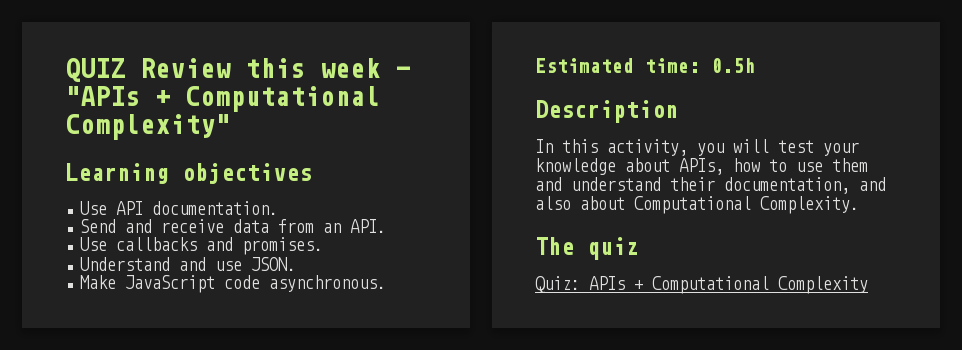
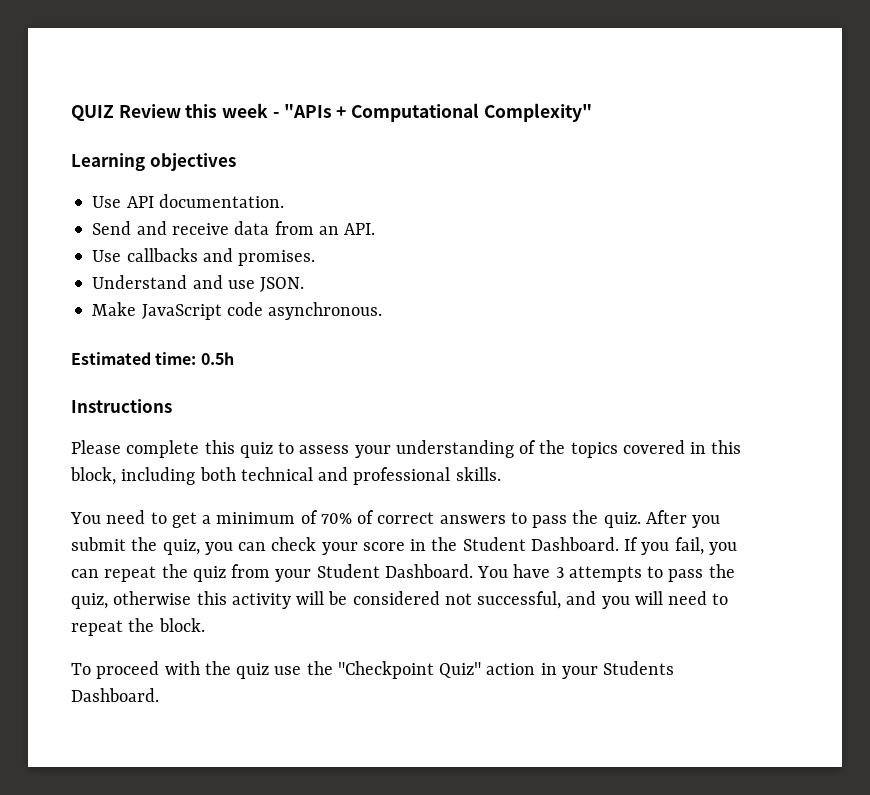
[535,100,678,123] [535,139,859,156] [535,158,868,175] [535,177,886,194] [535,196,859,214] [535,237,639,260] [535,276,868,294] Description // In this activity, you will test your knowledge about APIs, how to use them and understand their documentation, and also about Computational Complexity. // The quiz // Quiz: APIs + Computational Complexity -> [71,399,172,413] [71,440,742,458] [70,467,501,485] [70,510,721,528] [71,537,737,555] [71,564,735,582] [71,591,729,609] [71,618,205,636] [71,661,675,679] [71,688,159,702] Instructions // Please complete this quiz to assess your understanding of the topics covered in this block, including both technical and professional skills. // You need to get a minimum of 70% of correct answers to pass the quiz. After you submit the quiz, you can check your score in the Student Dashboard. If you fail, you can repeat the quiz from your Student Dashboard. You have 3 attempts to pass the quiz, otherwise this activity will be considered not successful, and you will need to repeat the block. // To proceed with the quiz use the "Checkpoint Quiz" action in your Students Dashboard.

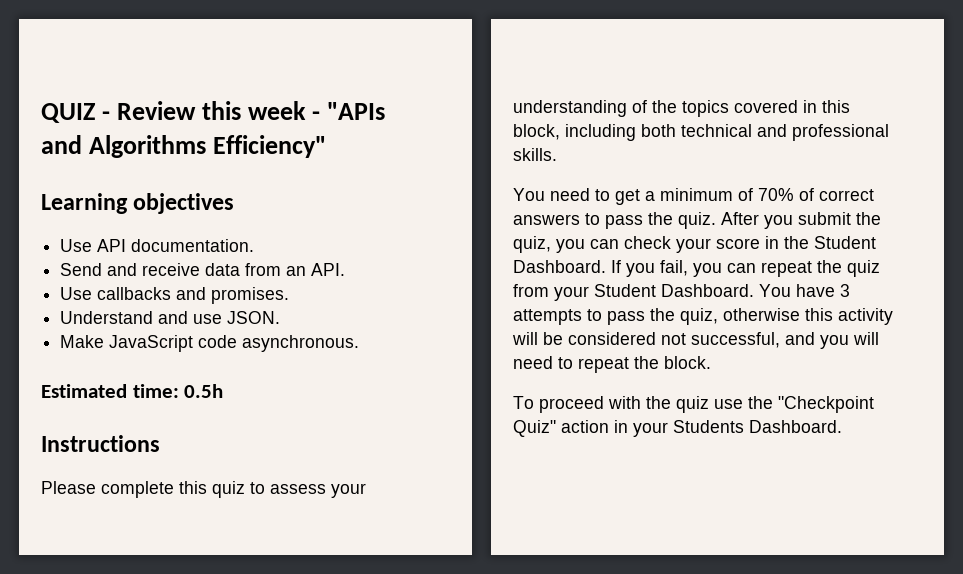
(114, 113) none -> [102,111,111,120] -
[336,103,592,122] + Computational Complexity" -> [41,135,327,158] and Algorithms Efficiency"

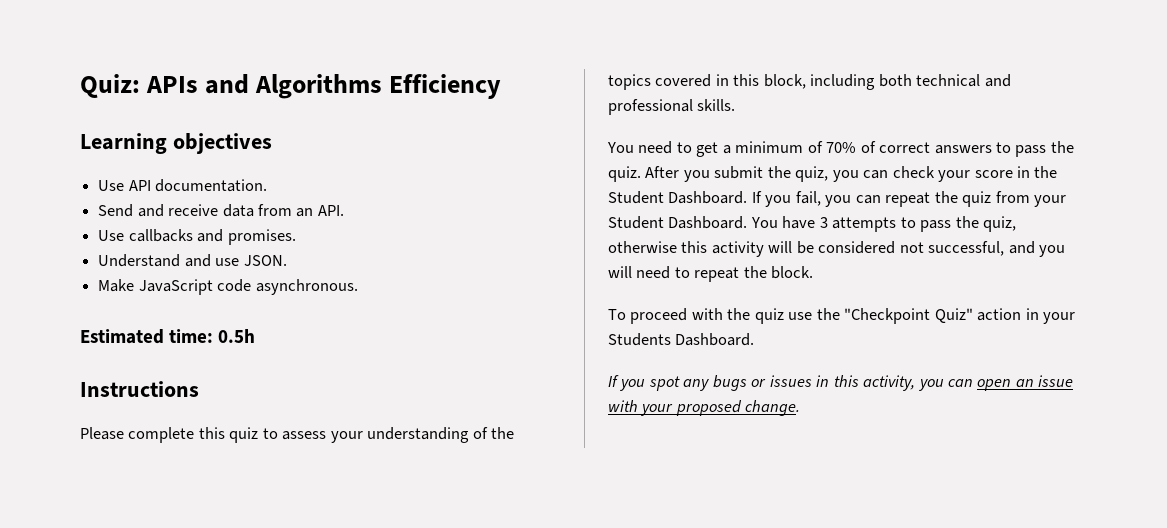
[41,101,386,123] QUIZ - Review this week - "APIs -> [80,74,199,98] Quiz: APIs
[213,135,327,158] Efficiency" -> [389,74,502,99] Efficiency
(842, 426) none -> [608,375,1074,391] [608,400,801,416] // If you spot any bugs or issues in this activity, you can open an issue with your proposed change.

